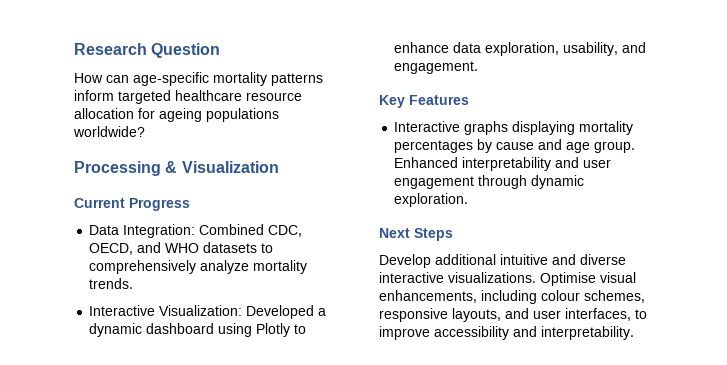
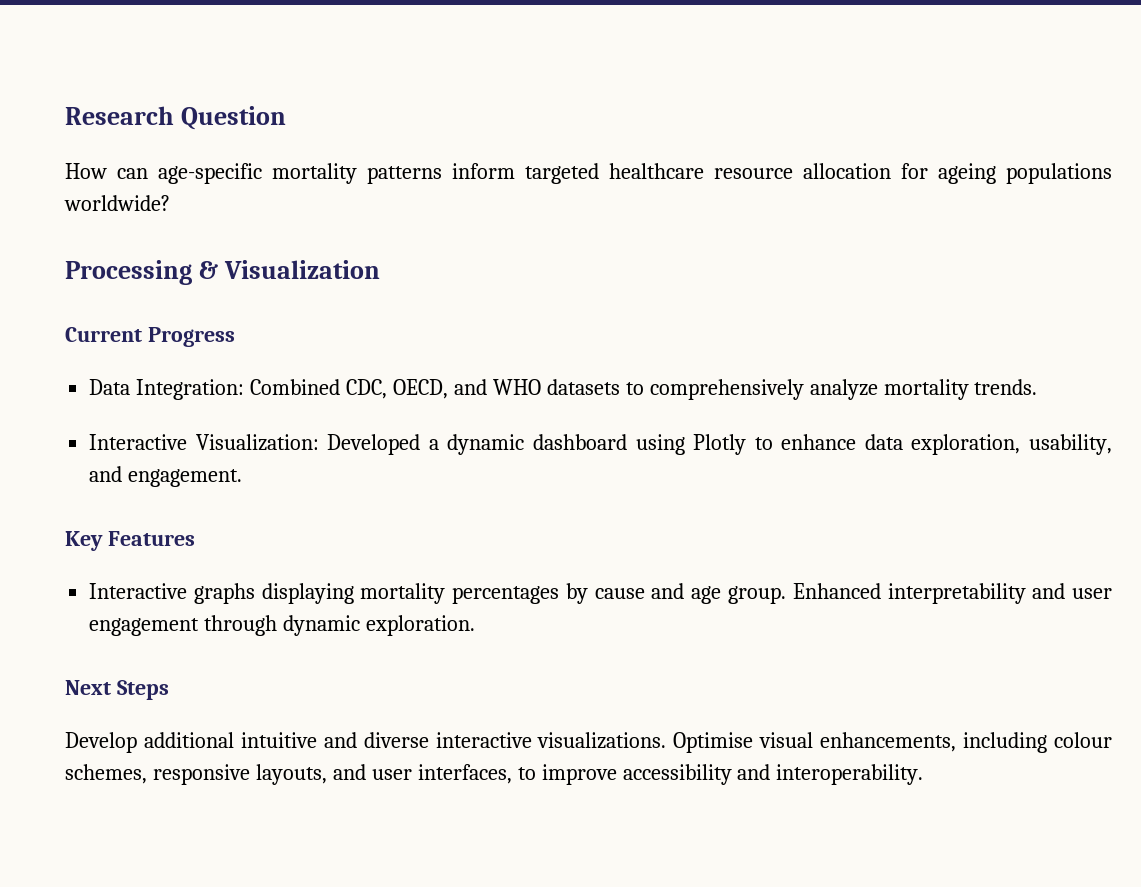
[541,326,634,340] interpretability. -> [776,764,924,785] interoperability.

